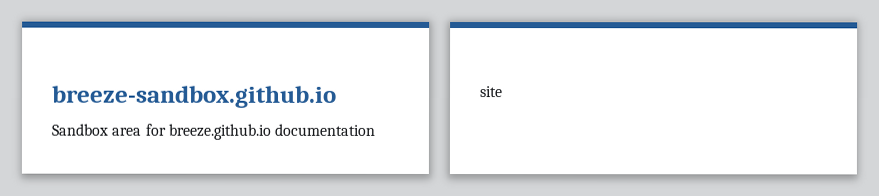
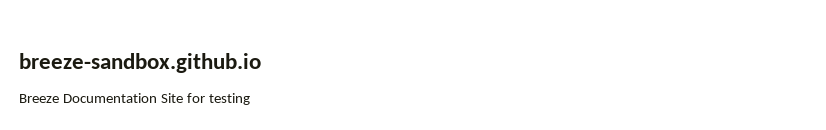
[51,123,376,140] [480,86,503,98] Sandbox area for breeze.github.io documentation site -> [19,93,250,105] Breeze Documentation Site for testing

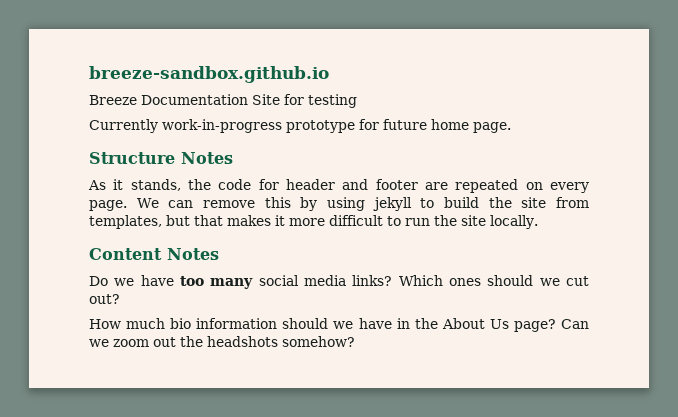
(250, 99) none -> [89,119,511,133] [89,152,233,164] [88,179,589,193] [89,197,589,211] [89,215,538,229] [89,248,219,260] [89,275,589,289] [89,294,120,304] [89,318,589,332] [89,336,355,347] // Currently work-in-progress prototype for future home page. // Structure Notes // As it stands, the code for header and footer are repeated on every page. We can remove this by using jekyll to build the site from templates, but that makes it more difficult to run the site locally. // Content Notes // Do we have too many social media links? Which ones should we cut out? // How much bio information should we have in the About Us page? Can we zoom out the headshots somehow?

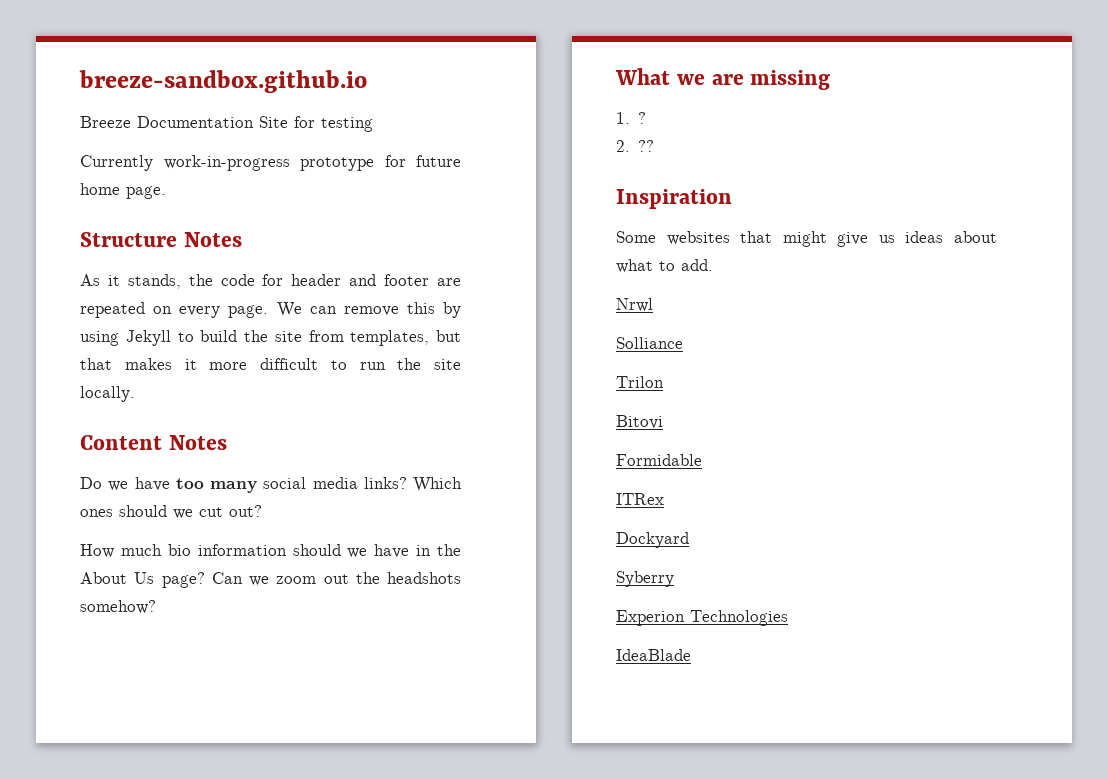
[372,197,412,211] jekyll -> [125,330,171,346] Jekyll
(355, 341) none -> [615,68,831,90] [616,112,647,124] [616,140,655,152] [616,189,732,209] [616,231,997,247] [616,259,713,273] [616,298,653,312] [616,337,683,349] [616,376,664,388] [616,415,663,429] [616,454,702,466] [616,493,664,505] [616,532,689,548] [616,571,674,587] [616,610,788,626] [616,649,691,661] // What we are missing // 1. ? // 2. ?? // Inspiration // Some websites that might give us ideas about what to add. // Nrwl // Solliance // Trilon // Bitovi // Formidable // ITRex // Dockyard // Syberry // Experion Technologies // IdeaBlade

